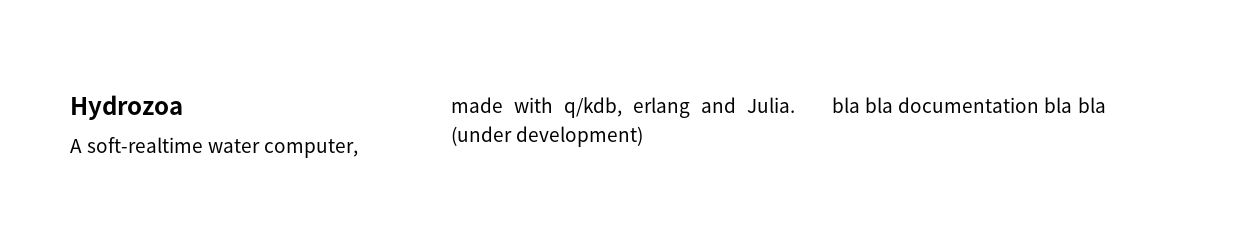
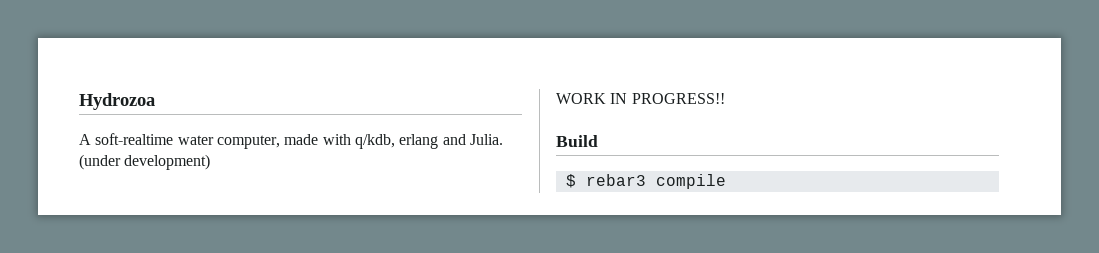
[832,97,1106,113] bla bla documentation bla bla -> [556,93,725,104] [556,135,598,147] [565,174,726,189] WORK IN PROGRESS!! // Build // $ rebar3 compile

